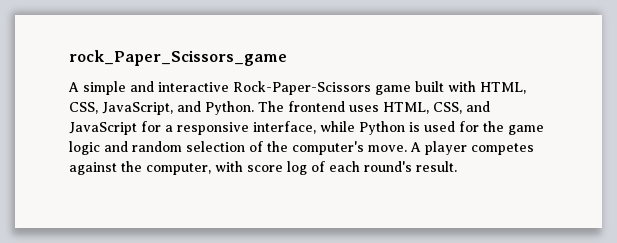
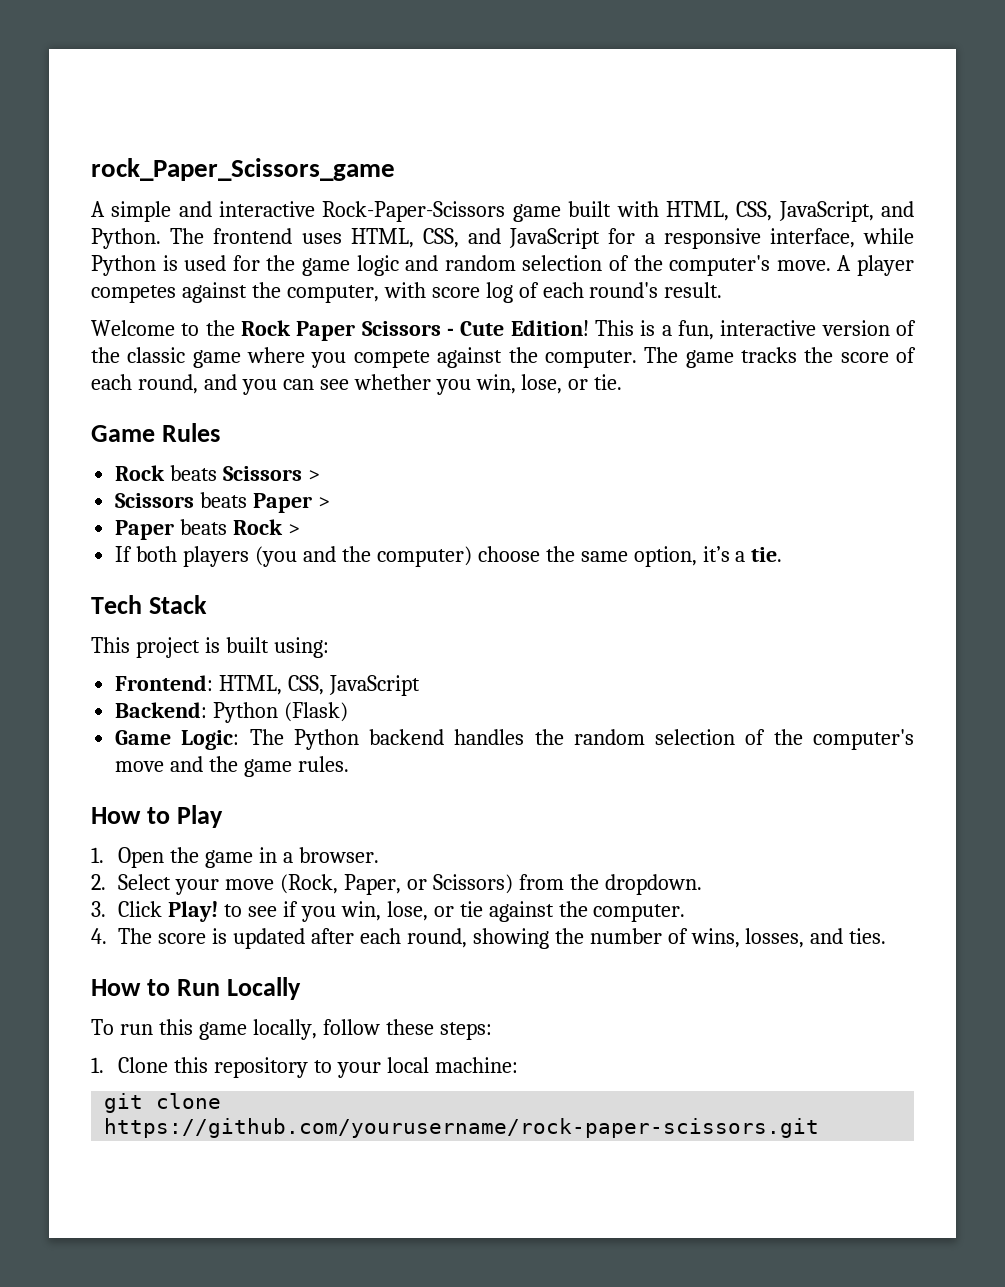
(457, 166) none -> [91,320,917,341] [91,347,917,368] [91,374,623,395] [91,423,220,442] [115,465,321,481] [115,492,331,513] [115,519,301,540] [115,546,783,567] [91,595,207,614] [91,637,329,658] [115,675,421,696] [115,702,349,723] [115,729,914,750] [115,756,349,777] [91,805,223,828] [91,847,379,868] [91,874,702,895] [91,901,686,922] [91,928,887,949] [91,977,301,1000] [91,1019,492,1040] [91,1057,518,1078] [104,1093,222,1113] [104,1118,820,1138] // Welcome to the Rock Paper Scissors - Cute Edition! This is a fun, interactive version of the classic game where you compete against the computer. The game tracks the score of each round, and you can see whether you win, lose, or tie. // Game Rules // Rock beats Scissors > // Scissors beats Paper > // Paper beats Rock > // If both players (you and the computer) choose the same option, it’s a tie. // Tech Stack // This project is built using: // Frontend: HTML, CSS, JavaScript // Backend: Python (Flask) // Game Logic: The Python backend handles the random selection of the computer's move and the game rules. // How to Play // 1. Open the game in a browser. // 2. Select your move (Rock, Paper, or Scissors) from the dropdown. // 3. Click Play! to see if you win, lose, or tie against the computer. // 4. The score is updated after each round, showing the number of wins, losses, and ties. // How to Run Locally // To run this game locally, follow these steps: // 1. Clone this repository to your local machine: // git clone https://github.com/yourusername/rock-paper-scissors.git

